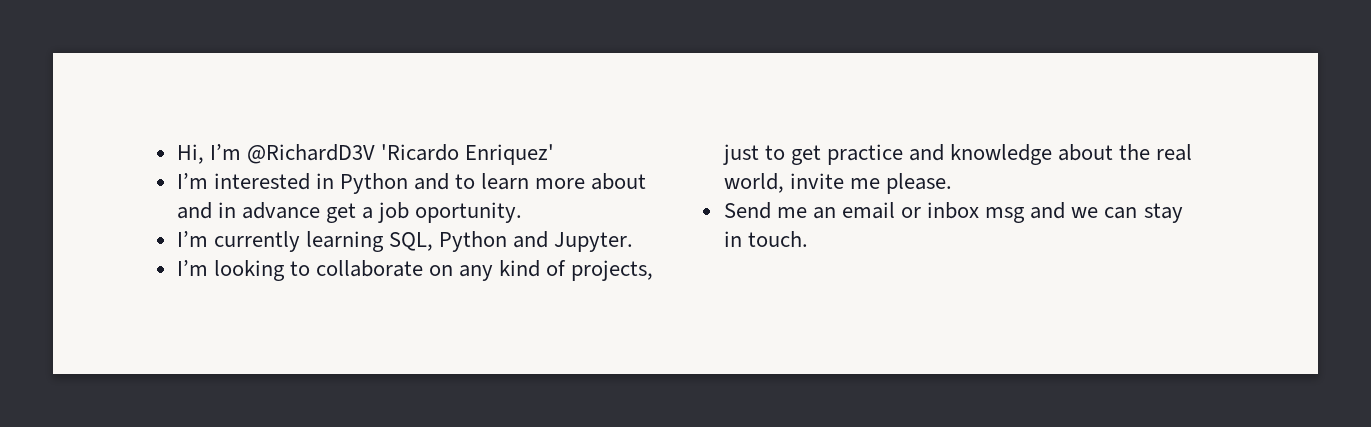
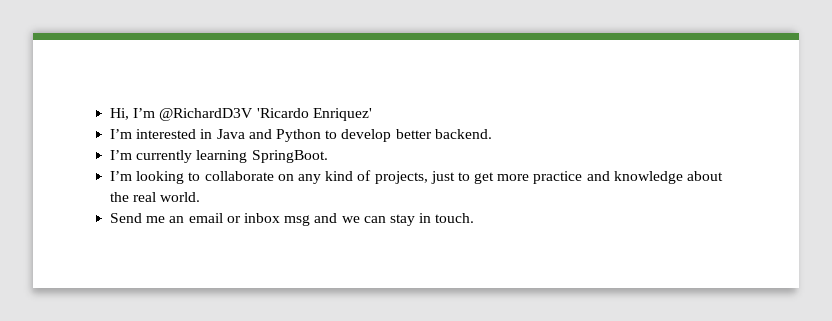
[339,173,647,194] [176,202,523,223] Python and to learn more about and in advance get a job oportunity. -> [216,129,492,142] Java and Python to develop better backend.
[388,231,634,252] SQL, Python and Jupyter. -> [251,150,328,163] SpringBoot.
(821, 155) none -> [497,174,530,181] more
[723,173,952,194] world, invite me please. -> [160,192,201,202] world.

